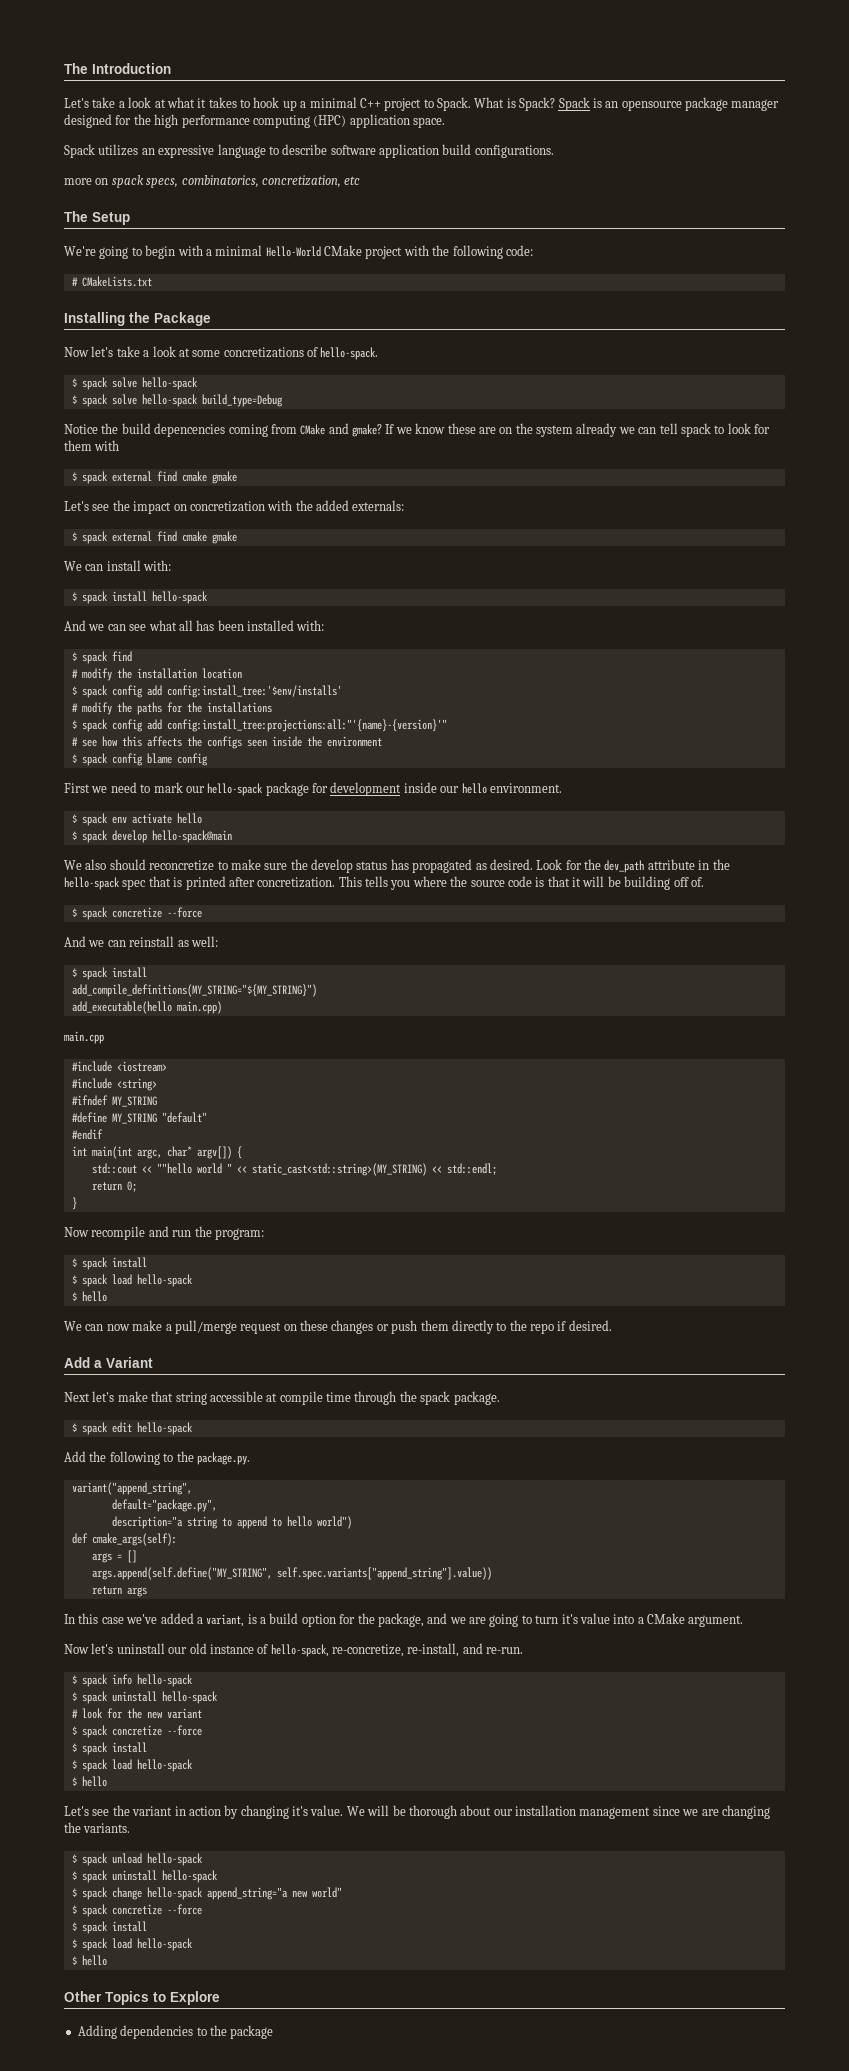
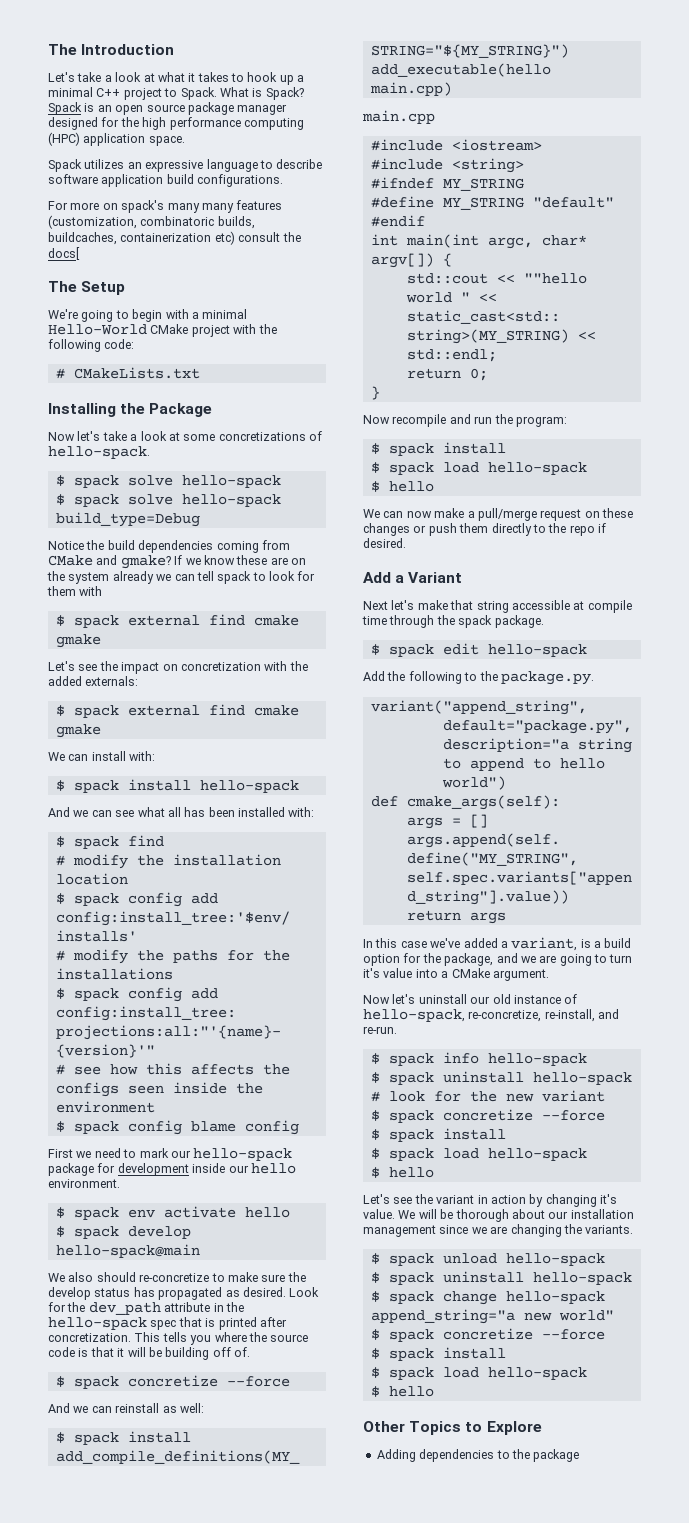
[621,100,682,111] opensource -> [115,104,185,115] open source
(554, 151) none -> [48,201,68,210] For
[111,175,361,188] spack specs, combinatorics, concretization, etc -> [121,200,283,213] [48,215,255,229] [48,231,301,245] [48,247,80,260] spack's many many features (customization, combinatoric builds, buildcaches, containerization etc) consult the docs[
[154,423,226,437] depencencies -> [138,540,214,553] dependencies
[149,860,215,871] reconcretize -> [139,1273,210,1282] re-concretize

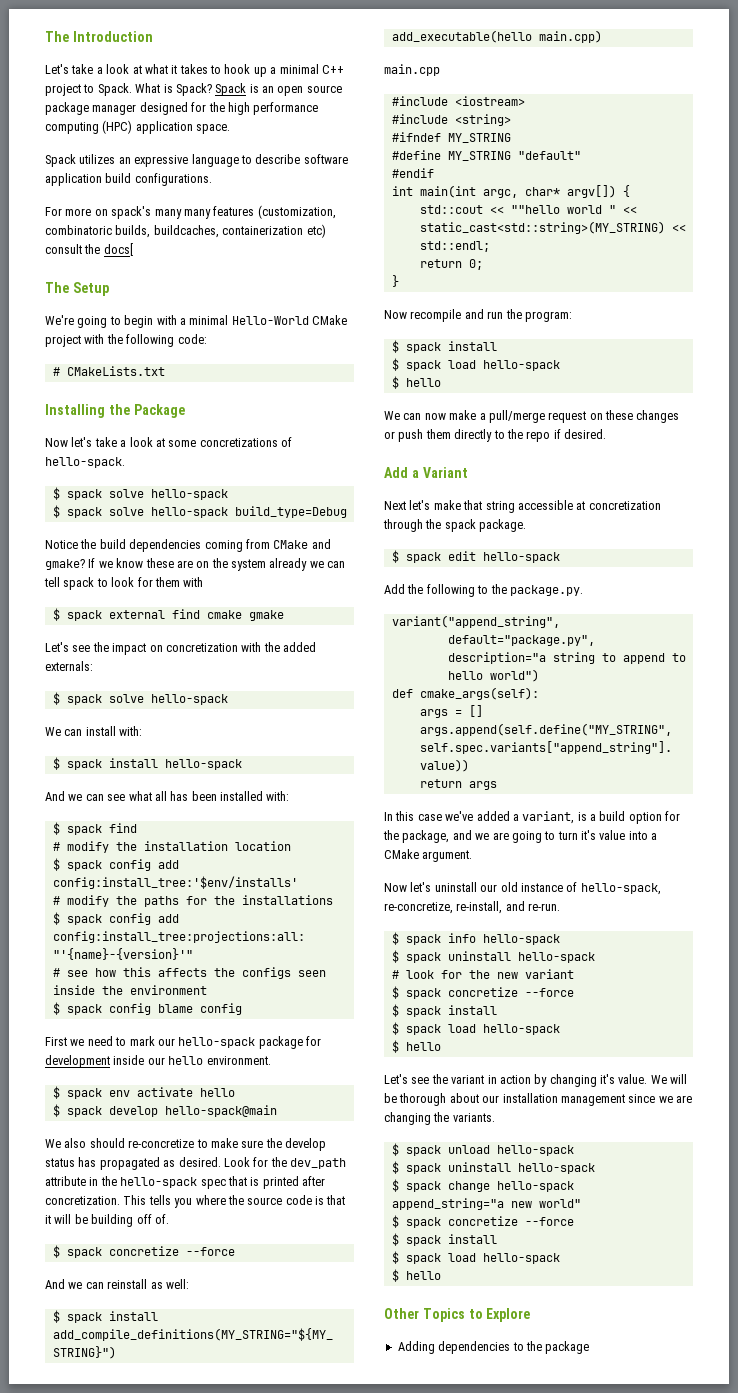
[127,704,299,716] [55,724,101,738] external find cmake gmake -> [108,694,228,705] solve hello-spack
[587,600,632,613] [362,616,387,625] compile time -> [588,501,661,510] concretization

